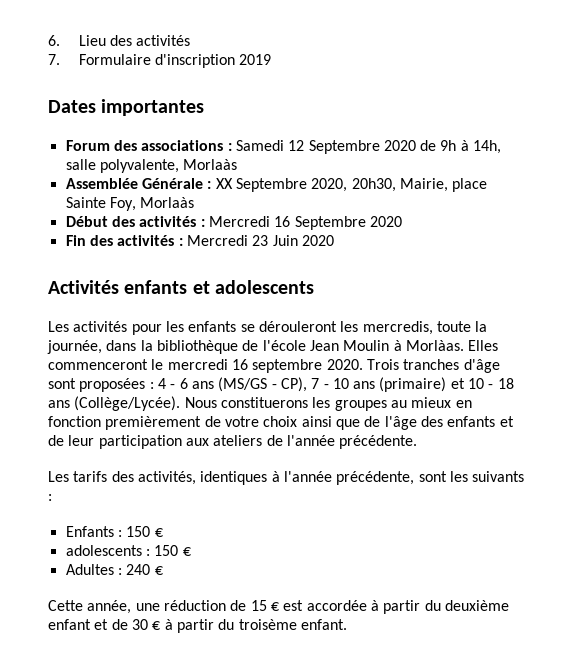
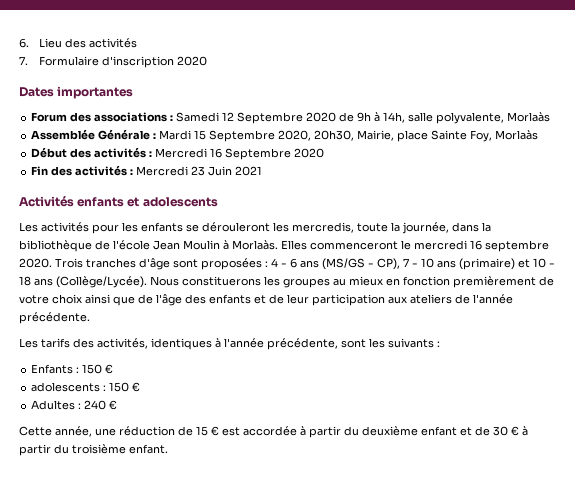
[239,54,272,65] 2019 -> [176,56,207,66] 2020
[215,178,233,189] XX -> [159,130,207,140] Mardi 15
[301,235,334,246] 2020 -> [235,166,263,176] 2021
[405,340,464,351] Morlàas. -> [232,240,278,250] Morlaàs.
[238,619,297,630] troisème -> [72,444,126,454] troisième

